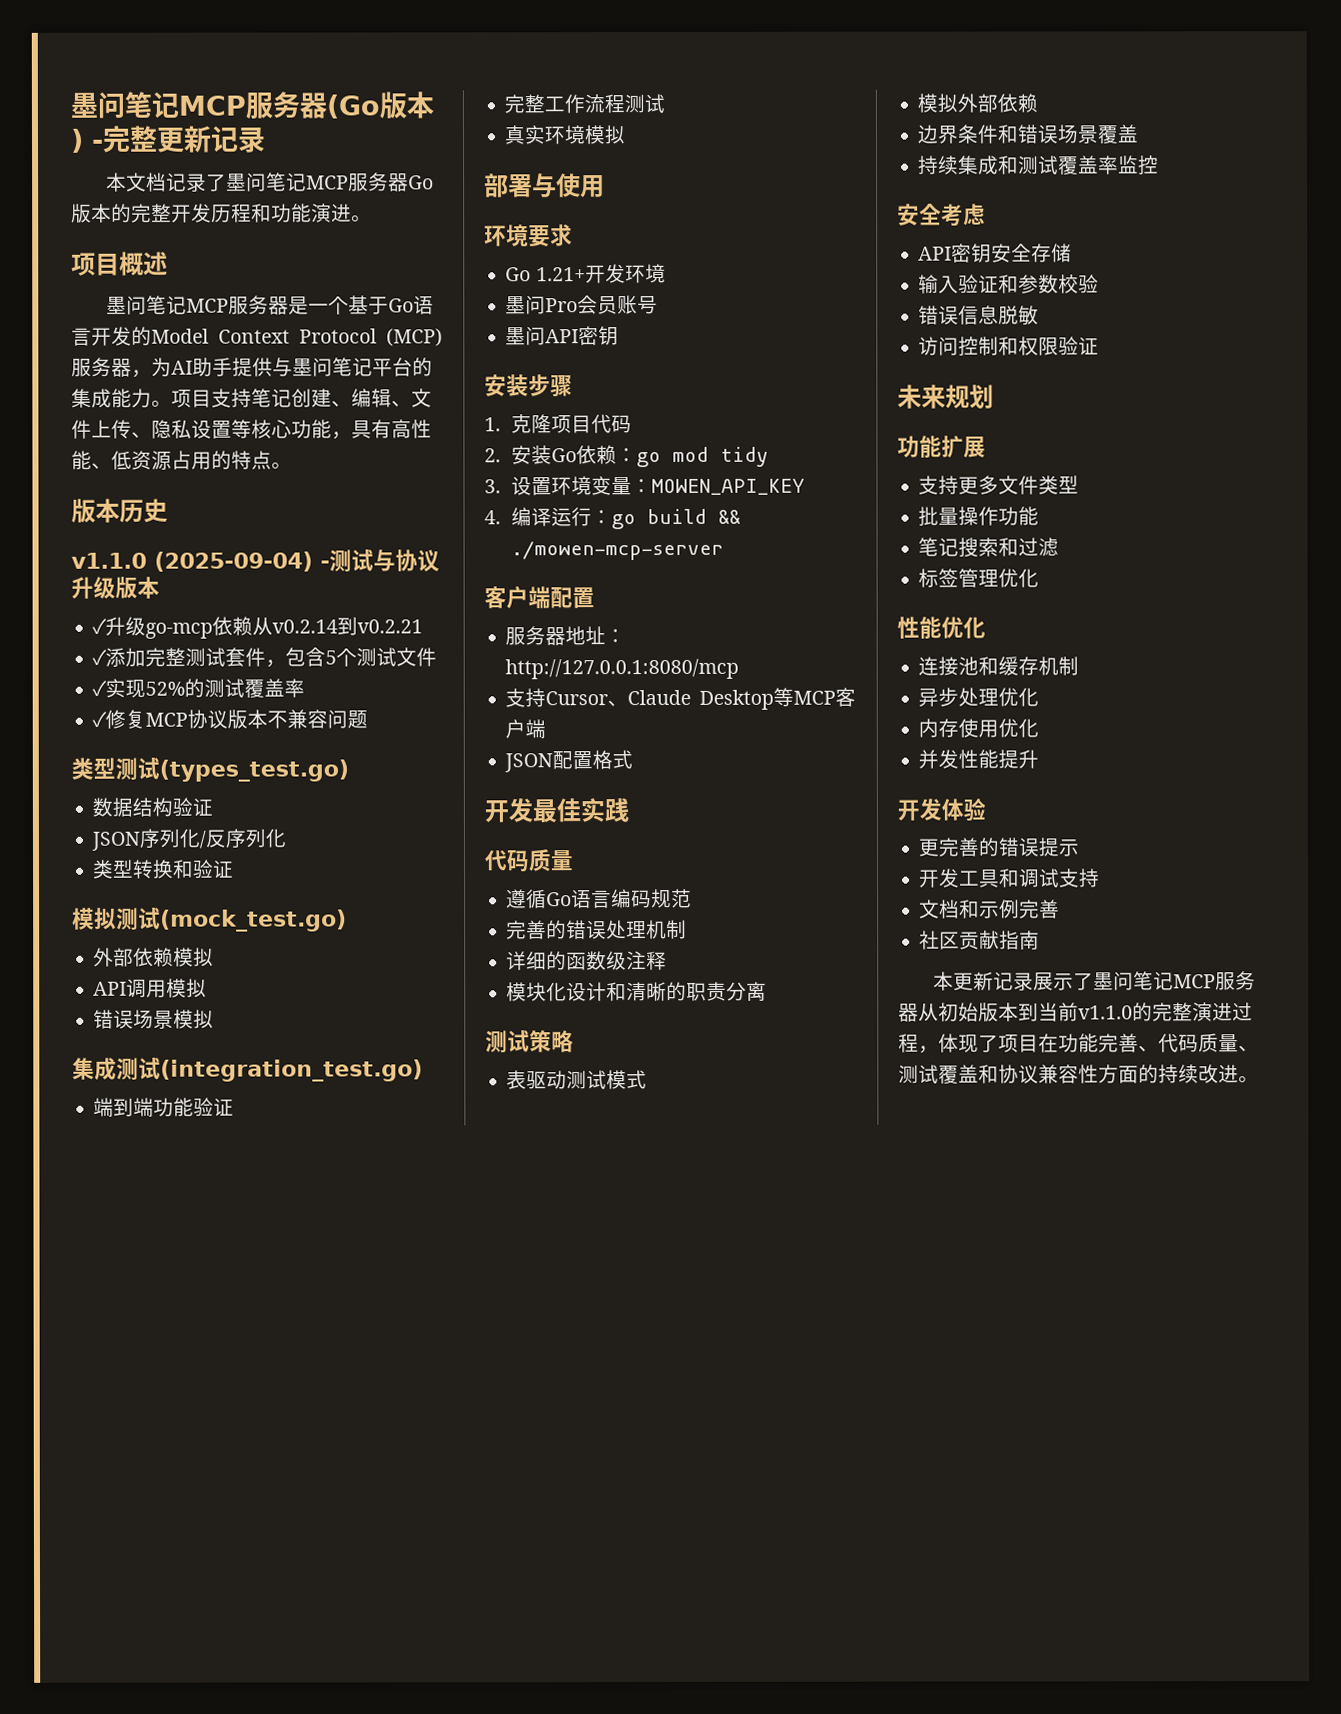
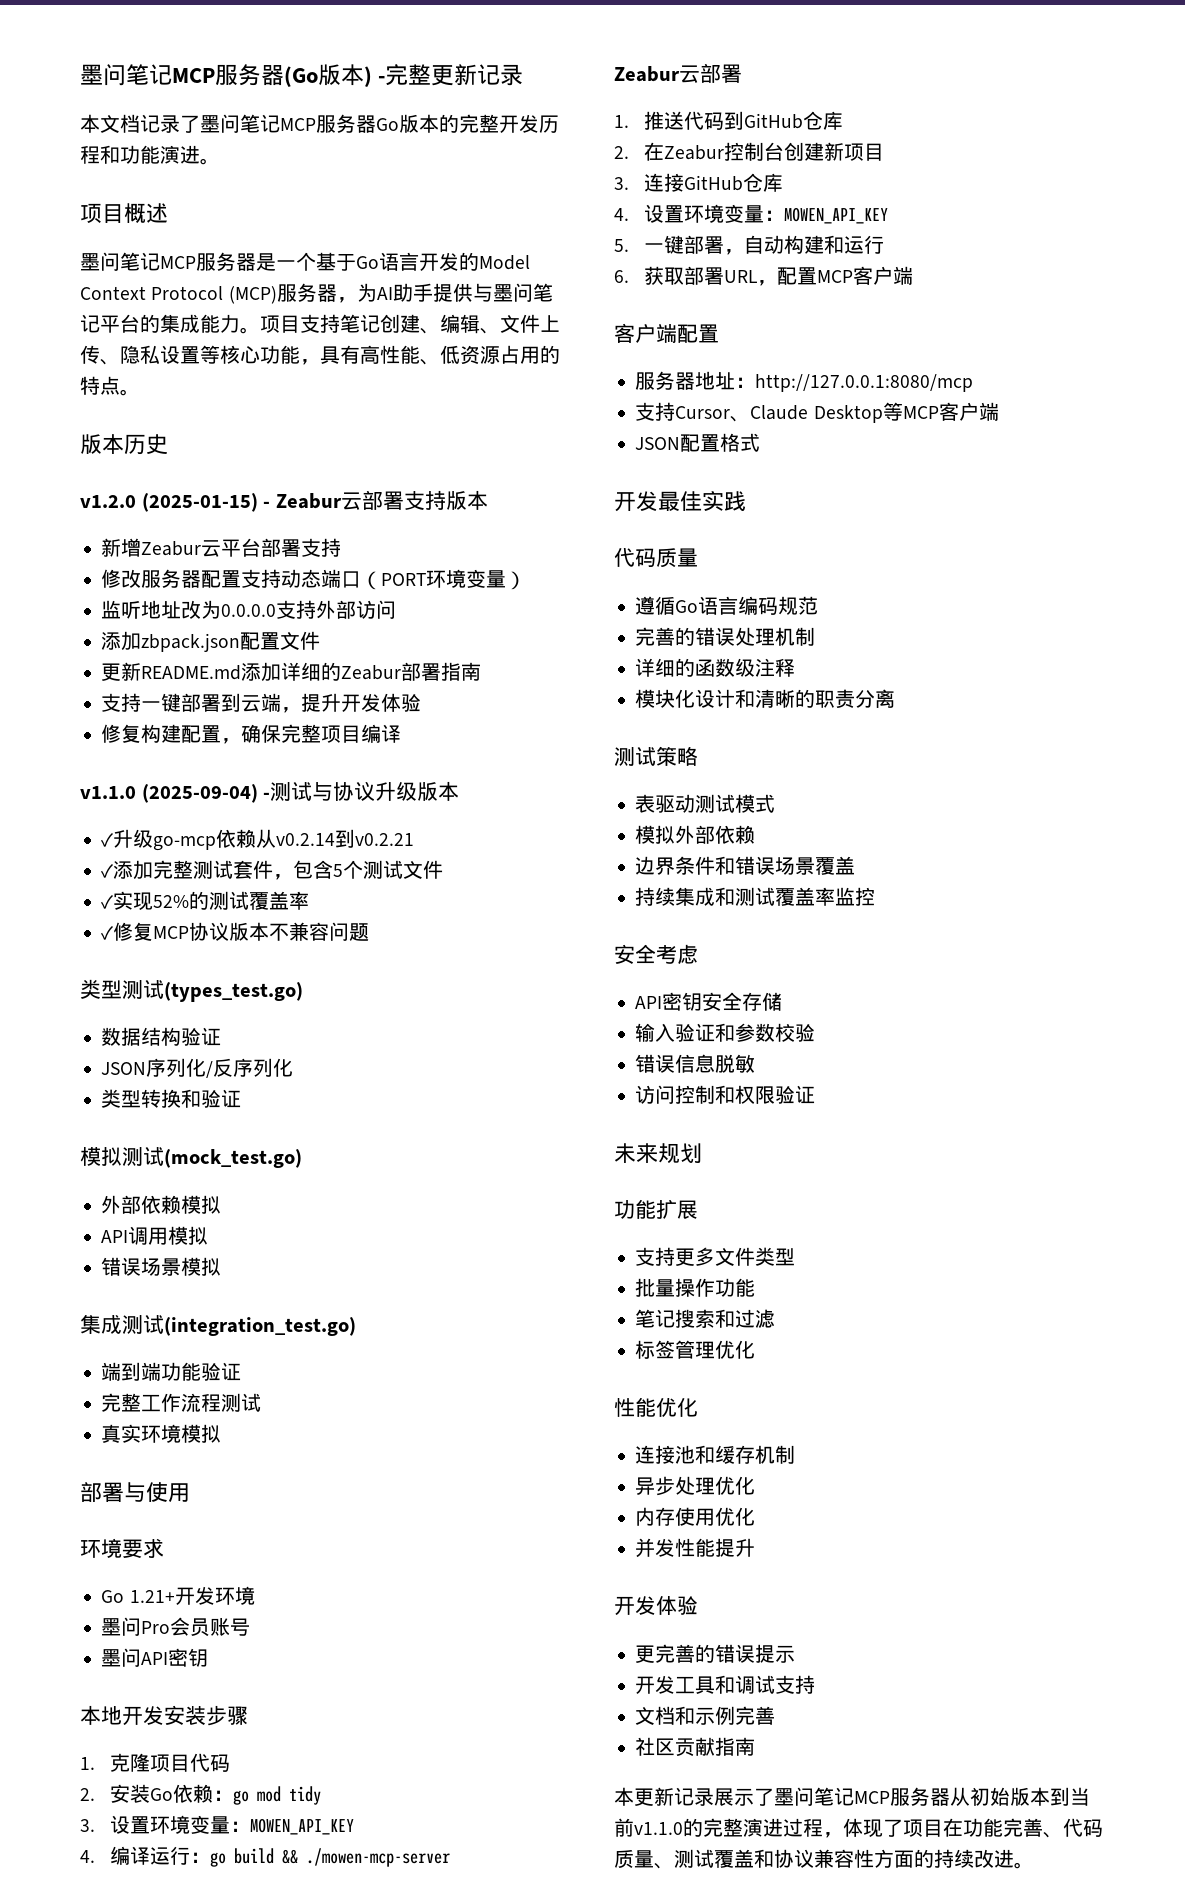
(168, 510) none -> [80,490,488,512] [101,538,342,557] [101,569,527,590] [101,600,397,619] [101,631,321,652] [101,662,482,682] [101,693,422,713] [101,724,402,744] // v1.2.0 (2025-01-15) - Zeabur云部署支持版本 // 新增Zeabur云平台部署支持 // 修改服务器配置支持动态端口（PORT环境变量） // 监听地址改为0.0.0.0支持外部访问 // 添加zbpack.json配置文件 // 更新README.md添加详细的Zeabur部署指南 // 支持一键部署到云端，提升开发体验 // 修复构建配置，确保完整项目编译
(620, 336) none -> [80,1705,164,1726] 本地开发
(725, 550) none -> [614,63,742,83] [614,111,843,130] [614,142,884,161] [614,173,783,192] [614,204,888,224] [614,235,884,255] [614,266,913,286] // Zeabur云部署 // 1.推送代码到GitHub仓库 // 2.在Zeabur控制台创建新项目 // 3.连接GitHub仓库 // 4.设置环境变量：MOWEN_API_KEY // 5.一键部署，自动构建和运行 // 6.获取部署URL，配置MCP客户端

